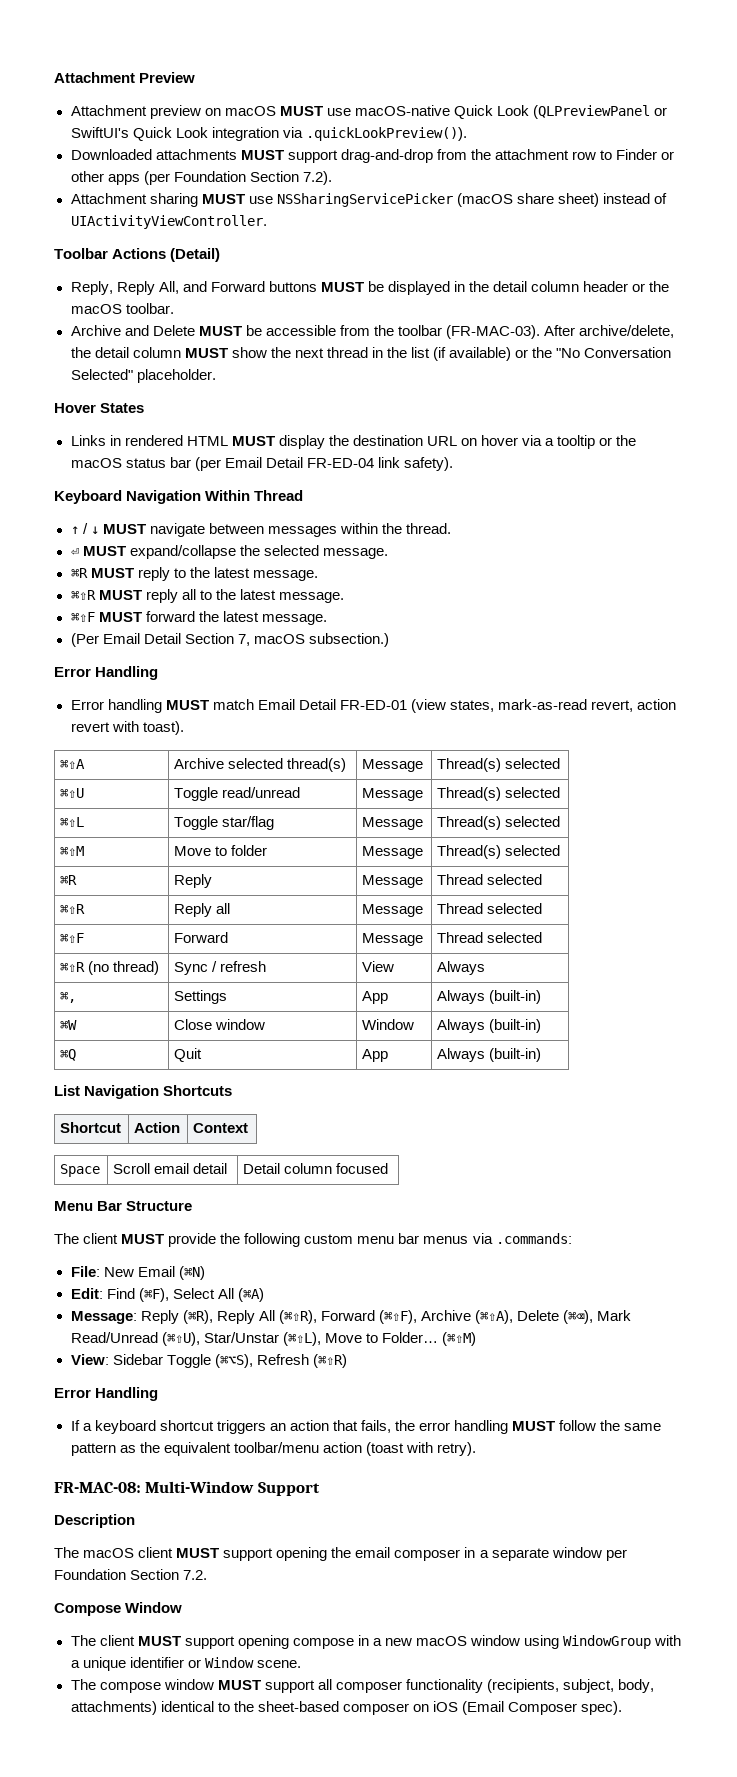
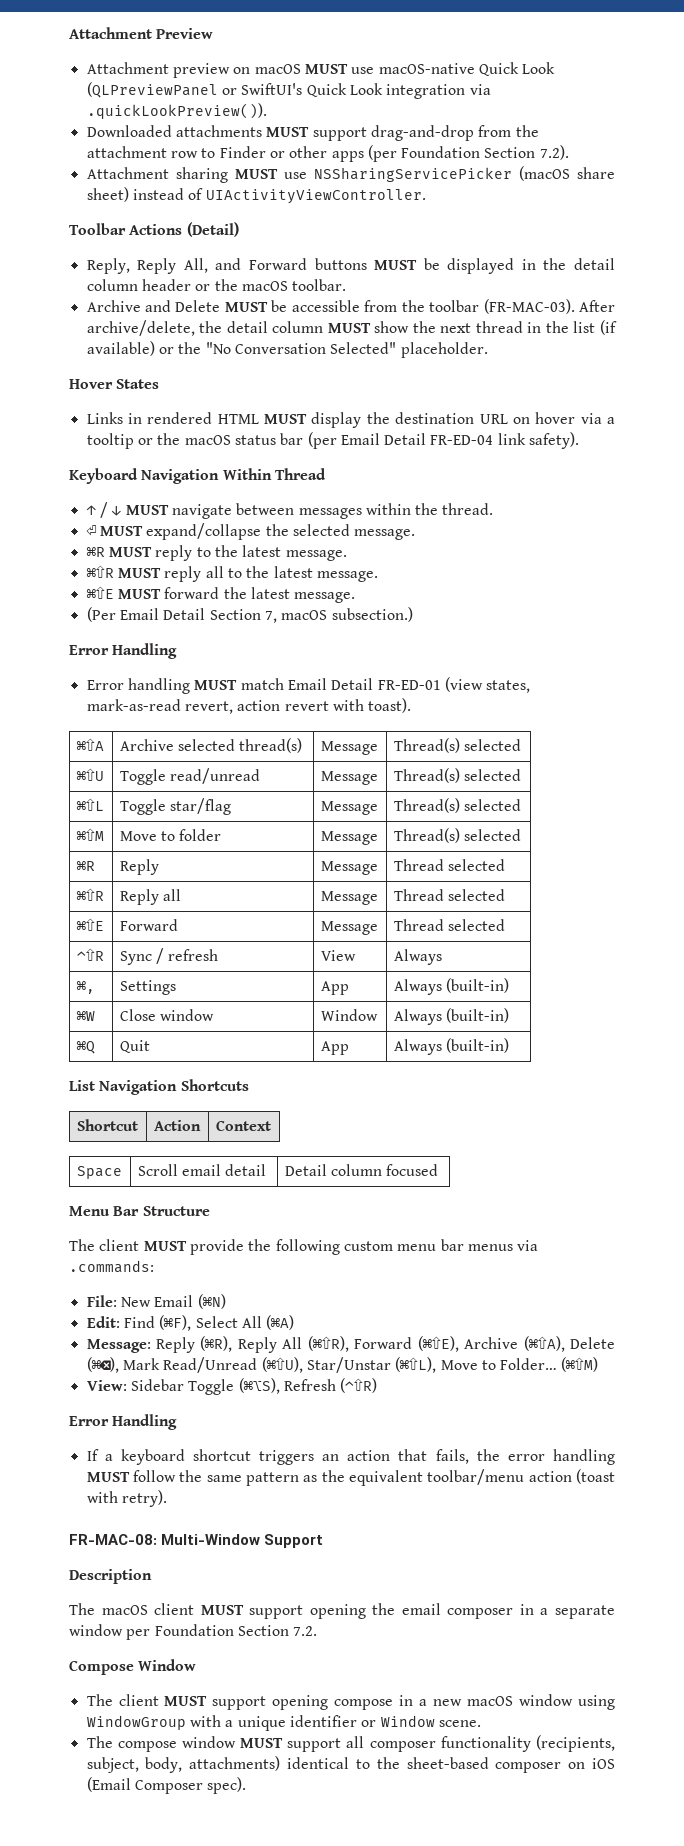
[70,612,95,622] ⌘⇧F -> [85,586,114,599] ⌘⇧E
[60,933,85,943] ⌘⇧F -> [75,918,104,931] ⌘⇧E
[60,961,160,975] ⌘⇧R (no thread) -> [76,948,104,961] ⌃⇧R
[378,1310,417,1324] (⌘⇧F), -> [417,1336,459,1352] (⌘⇧E),
[312,1354,347,1368] (⌘⇧R) -> [340,1378,378,1393] (⌃⇧R)

